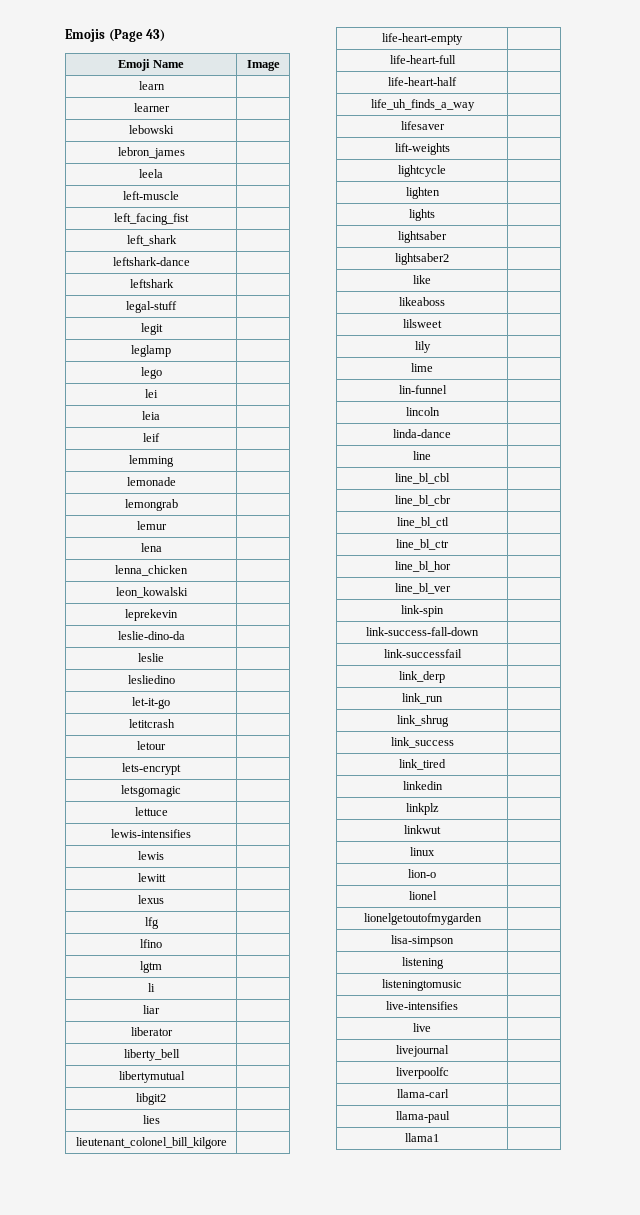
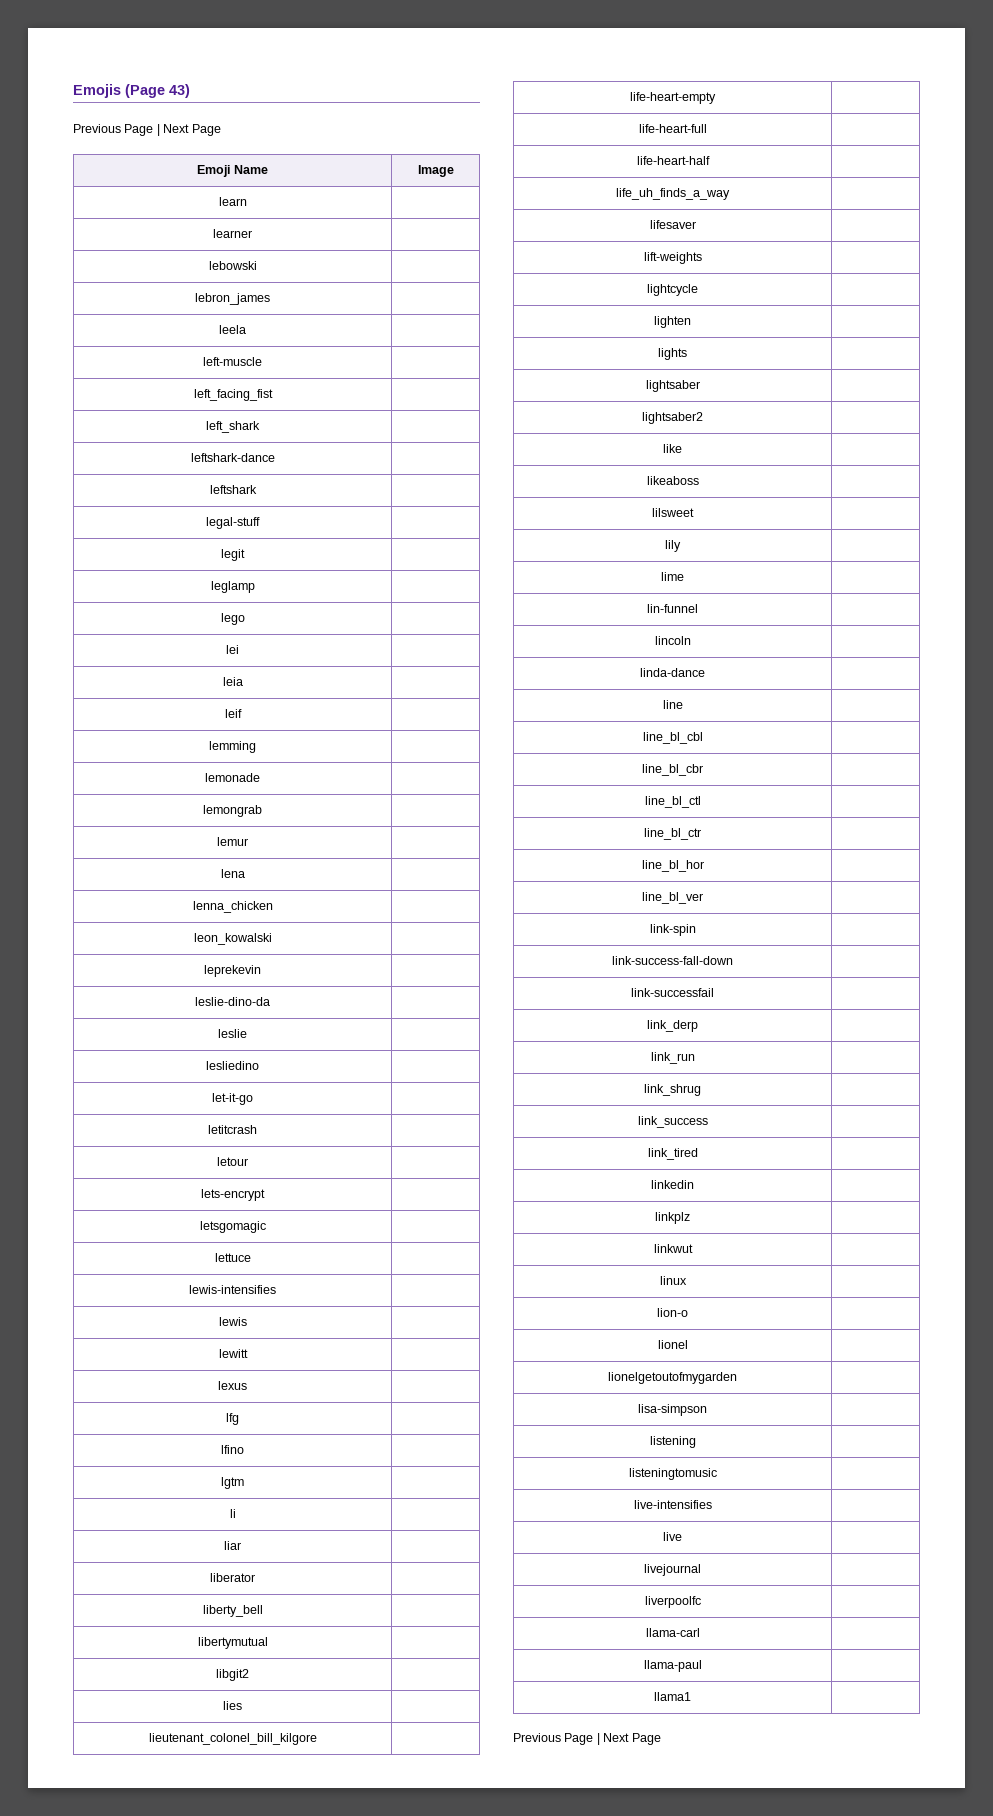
(166, 35) none -> [73,124,221,136] // Previous Page | Next Page
(439, 1137) none -> [513,1733,661,1745] // Previous Page | Next Page

